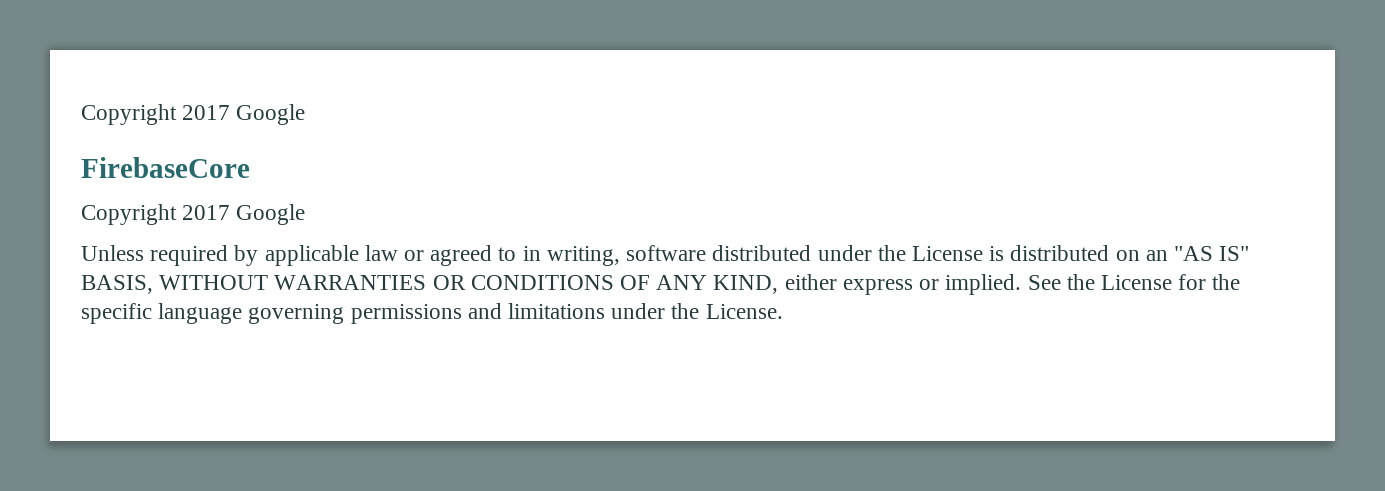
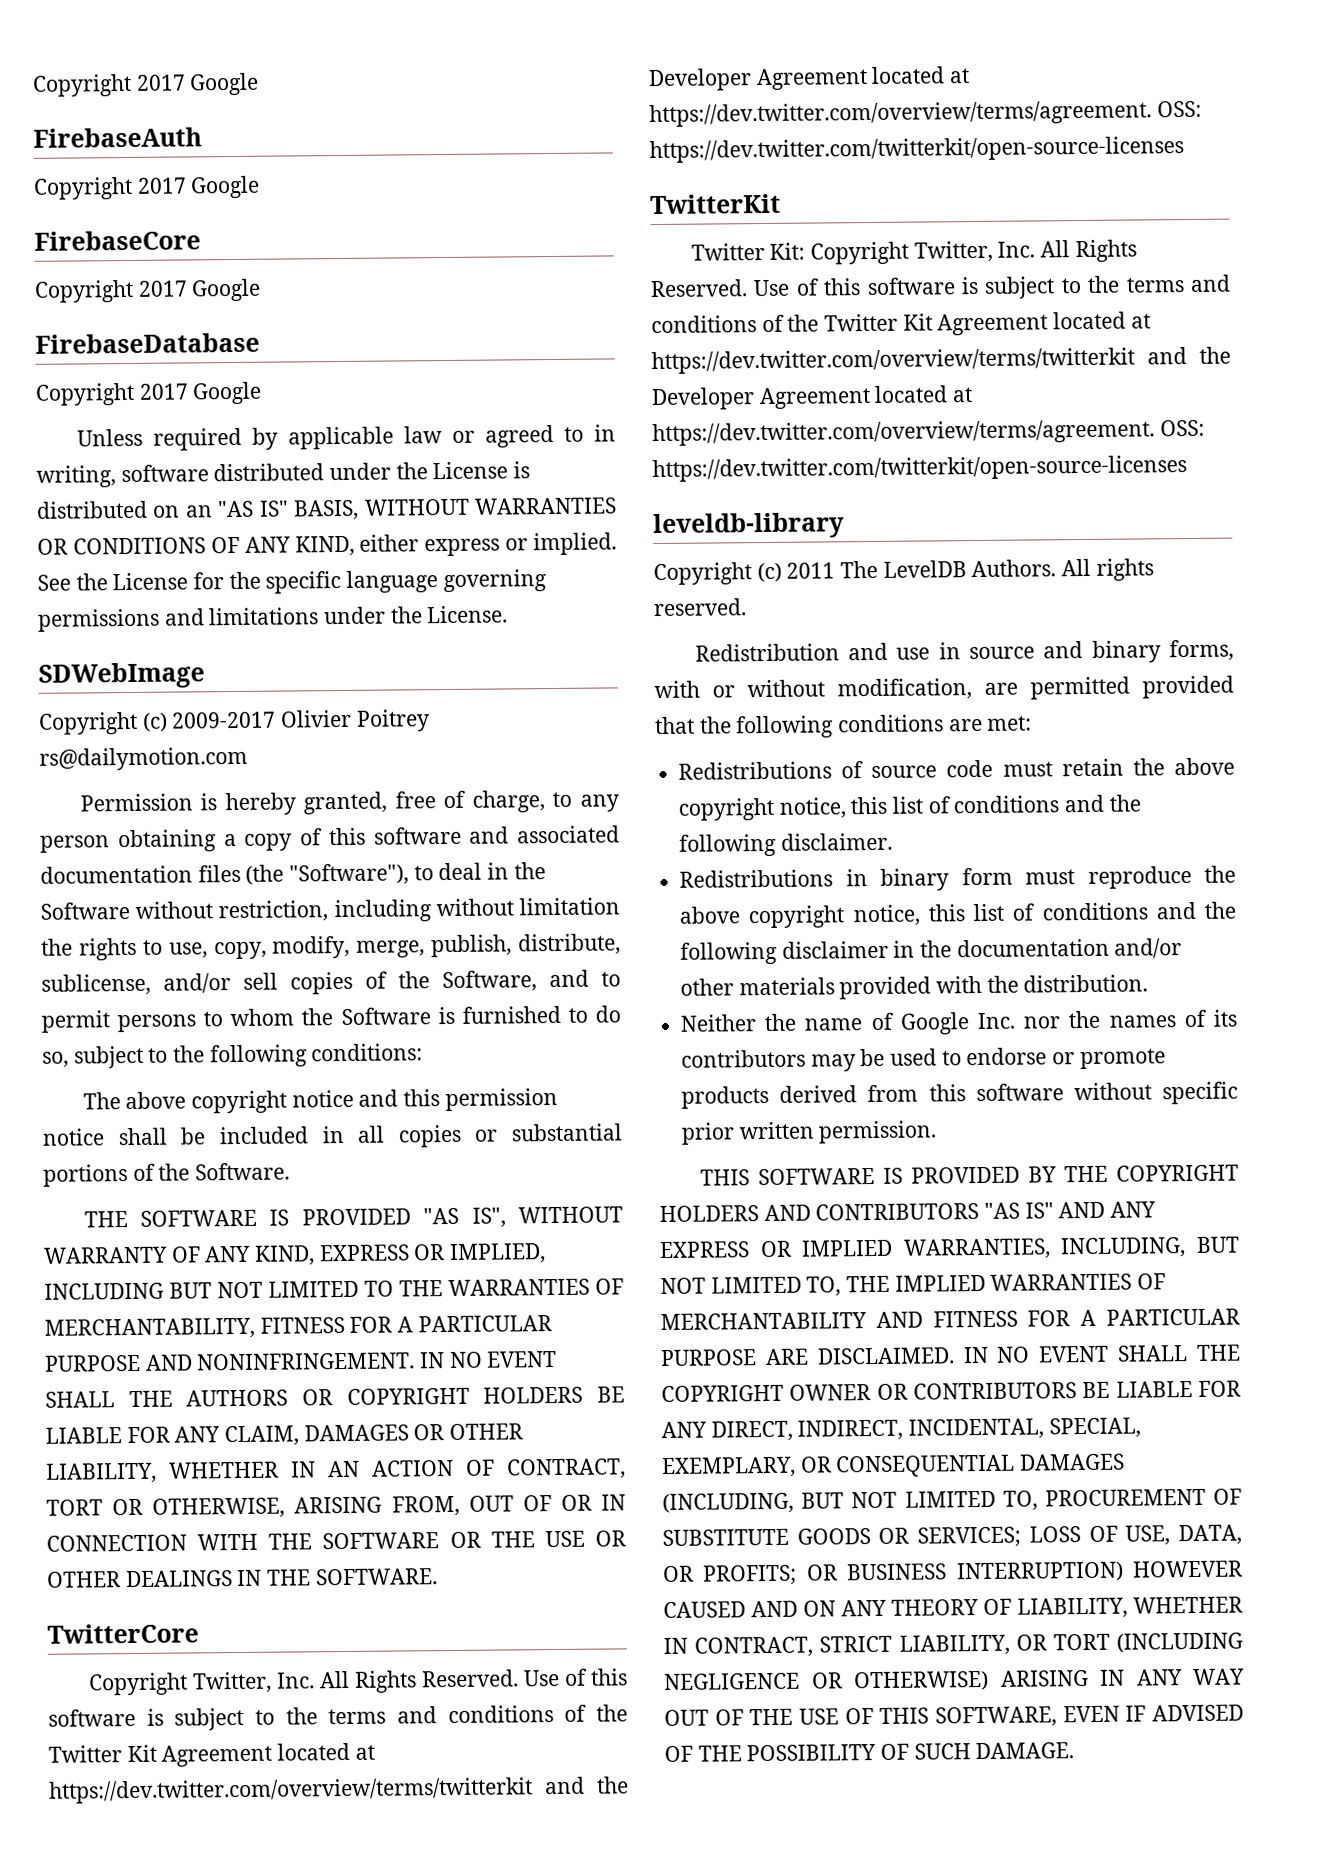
[81,104,306,125] Copyright 2017 Google -> [32,72,260,97] [33,127,202,148] [33,175,261,200] Copyright 2017 Google // FirebaseAuth // Copyright 2017 Google
(306, 214) none -> [35,332,260,354] [35,381,263,406] // FirebaseDatabase // Copyright 2017 Google
(783, 311) none -> [38,662,205,689] [38,709,430,735] [39,746,248,771] [79,790,619,816] [40,825,620,853] [40,862,546,886] [40,897,620,923] [41,933,621,961] [41,969,621,996] [41,1005,621,1033] [42,1043,424,1069] [82,1087,558,1114] [42,1123,622,1148] [43,1162,291,1187] [83,1206,623,1228] [43,1243,547,1266] [44,1278,624,1300] [44,1315,552,1340] [44,1350,558,1372] [45,1386,625,1408] [45,1423,524,1447] [46,1458,626,1484] [46,1494,626,1519] [46,1530,626,1552] [47,1568,438,1588] [47,1623,199,1644] [87,1668,628,1696] [48,1704,628,1731] [48,1742,375,1767] [49,1776,629,1804] [648,66,971,92] [649,100,1202,128] [649,136,1184,164] [650,193,781,215] [690,239,1137,265] [650,274,1231,299] [651,311,1151,336] [651,346,1231,375] [651,385,974,411] [652,419,1205,447] [652,455,1187,483] [653,512,845,540] [653,558,1154,586] [653,598,747,617] [694,639,1234,663] [654,675,1234,701] [655,714,1033,739] [678,757,1235,780] [678,794,1141,821] [679,832,893,857] [679,865,1236,891] [679,901,1236,929] [680,938,1183,965] [680,974,1149,1000] [680,1009,1237,1035] [681,1047,1166,1072] [681,1081,1238,1109] [681,1120,938,1145] [699,1164,1239,1186] [659,1201,1157,1223] [659,1236,1240,1260] [660,1273,1167,1297] [660,1308,1240,1331] [660,1344,1241,1367] [661,1380,1241,1403] [661,1417,1141,1442] [661,1453,1126,1479] [662,1488,1242,1515] [662,1524,1242,1548] [663,1560,1243,1586] [663,1596,1243,1619] [663,1632,1243,1658] [664,1668,1245,1692] [664,1704,1244,1728] [664,1742,1075,1763] // SDWebImage // Copyright (c) 2009-2017 Olivier Poitrey rs@dailymotion.com // Permission is hereby granted, free of charge, to any person obtaining a copy of this software and associated documentation files (the "Software"), to deal in the Software without restriction, including without limitation the rights to use, copy, modify, merge, publish, distribute, sublicense, and/or sell copies of the Software, and to permit persons to whom the Software is furnished to do so, subject to the following conditions: // The above copyright notice and this permission notice shall be included in all copies or substantial portions of the Software. // THE SOFTWARE IS PROVIDED "AS IS", WITHOUT WARRANTY OF ANY KIND, EXPRESS OR IMPLIED, INCLUDING BUT NOT LIMITED TO THE WARRANTIES OF MERCHANTABILITY, FITNESS FOR A PARTICULAR PURPOSE AND NONINFRINGEMENT. IN NO EVENT SHALL THE AUTHORS OR COPYRIGHT HOLDERS BE LIABLE FOR ANY CLAIM, DAMAGES OR OTHER LIABILITY, WHETHER IN AN ACTION OF CONTRACT, TORT OR OTHERWISE, ARISING FROM, OUT OF OR IN CONNECTION WITH THE SOFTWARE OR THE USE OR OTHER DEALINGS IN THE SOFTWARE. // TwitterCore // Copyright Twitter, Inc. All Rights Reserved. Use of this software is subject to the terms and conditions of the Twitter Kit Agreement located at https://dev.twitter.com/overview/terms/twitterkit and the Developer Agreement located at https://dev.twitter.com/overview/terms/agreement. OSS: https://dev.twitter.com/twitterkit/open-source-licenses // TwitterKit // Twitter Kit: Copyright Twitter, Inc. All Rights Reserved. Use of this software is subject to the terms and conditions of the Twitter Kit Agreement located at https://dev.twitter.com/overview/terms/twitterkit and the Developer Agreement located at https://dev.twitter.com/overview/terms/agreement. OSS: https://dev.twitter.com/twitterkit/open-source-licenses // leveldb-library // Copyright (c) 2011 The LevelDB Authors. All rights reserved. // Redistribution and use in source and binary forms, with or without modification, are permitted provided that the following conditions are met: // Redistributions of source code must retain the above copyright notice, this list of conditions and the following disclaimer. // Redistributions in binary form must reproduce the above copyright notice, this list of conditions and the following disclaimer in the documentation and/or other materials provided with the distribution. // Neither the name of Google Inc. nor the names of its contributors may be used to endorse or promote products derived from this software without specific prior written permission. // THIS SOFTWARE IS PROVIDED BY THE COPYRIGHT HOLDERS AND CONTRIBUTORS "AS IS" AND ANY EXPRESS OR IMPLIED WARRANTIES, INCLUDING, BUT NOT LIMITED TO, THE IMPLIED WARRANTIES OF MERCHANTABILITY AND FITNESS FOR A PARTICULAR PURPOSE ARE DISCLAIMED. IN NO EVENT SHALL THE COPYRIGHT OWNER OR CONTRIBUTORS BE LIABLE FOR ANY DIRECT, INDIRECT, INCIDENTAL, SPECIAL, EXEMPLARY, OR CONSEQUENTIAL DAMAGES (INCLUDING, BUT NOT LIMITED TO, PROCUREMENT OF SUBSTITUTE GOODS OR SERVICES; LOSS OF USE, DATA, OR PROFITS; OR BUSINESS INTERRUPTION) HOWEVER CAUSED AND ON ANY THEORY OF LIABILITY, WHETHER IN CONTRACT, STRICT LIABILITY, OR TORT (INCLUDING NEGLIGENCE OR OTHERWISE) ARISING IN ANY WAY OUT OF THE USE OF THIS SOFTWARE, EVEN IF ADVISED OF THE POSSIBILITY OF SUCH DAMAGE.

